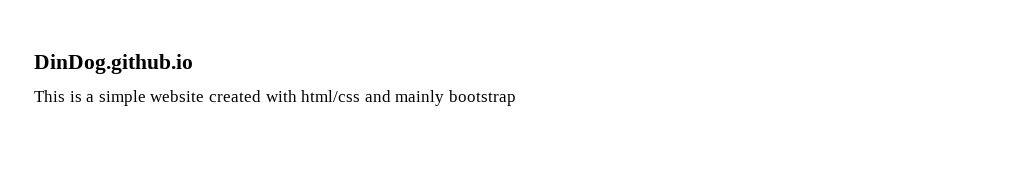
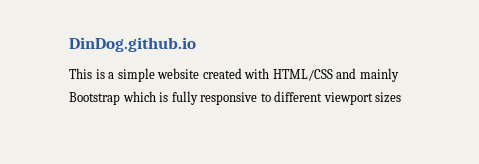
[301,90,361,102] html/css -> [272,69,333,81] HTML/CSS
[448,90,516,106] bootstrap -> [69,91,402,105] Bootstrap which is fully responsive to different viewport sizes

